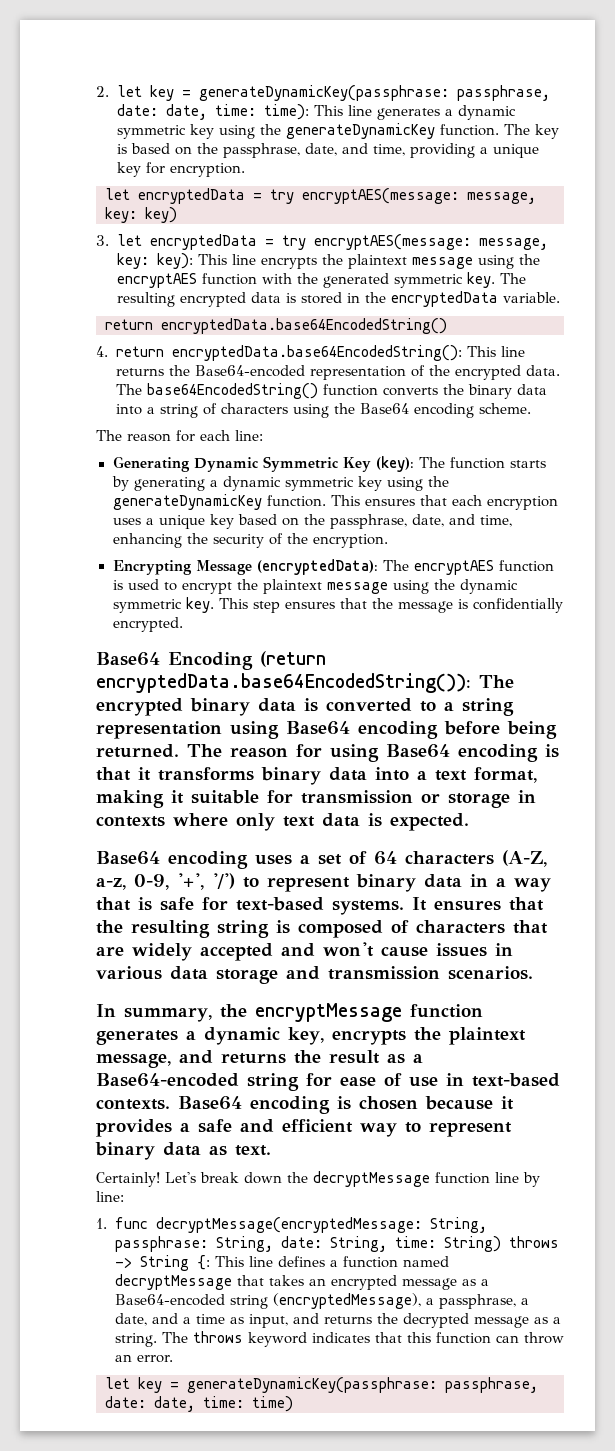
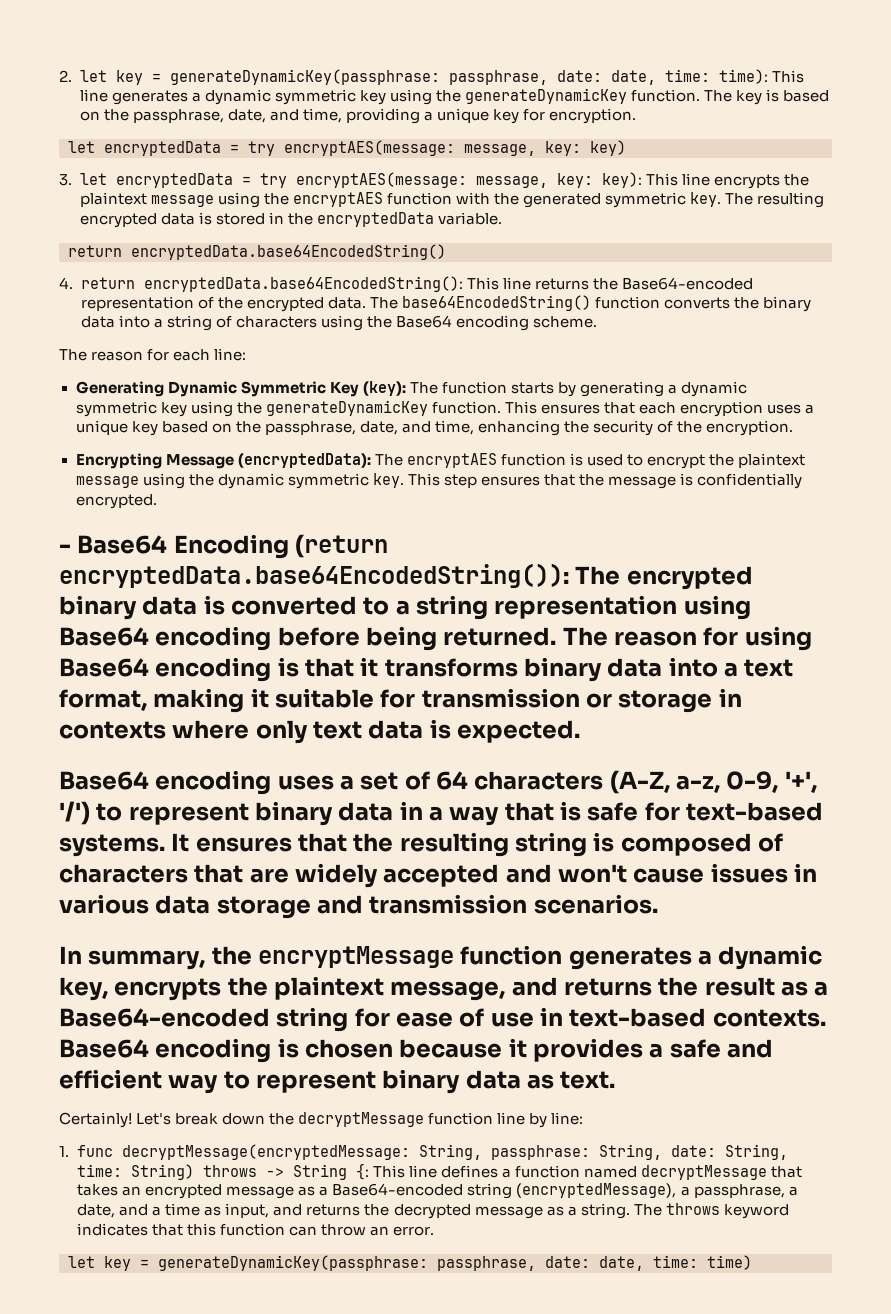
(183, 624) none -> [59,544,71,553] -

